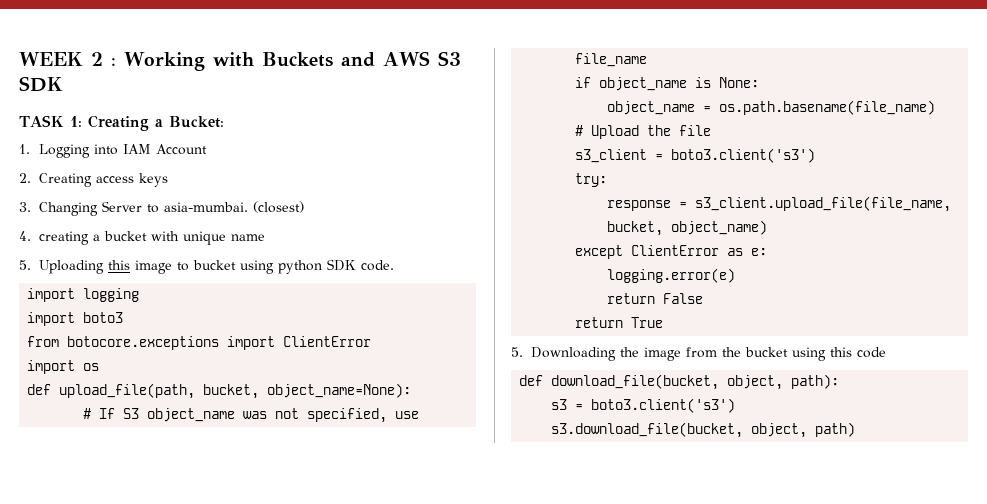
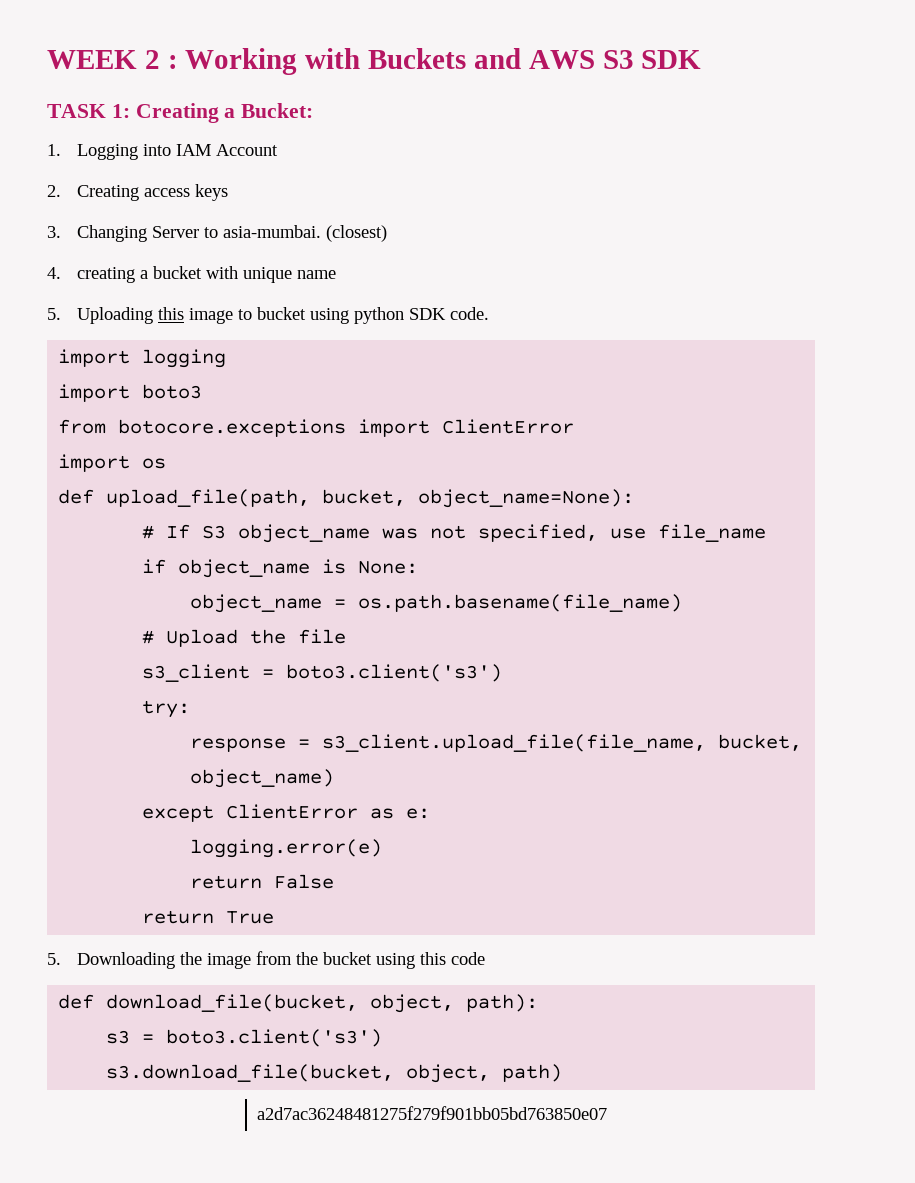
(856, 429) none -> [257,1106,608,1120] // a2d7ac36248481275f279f901bb05bd763850e07

